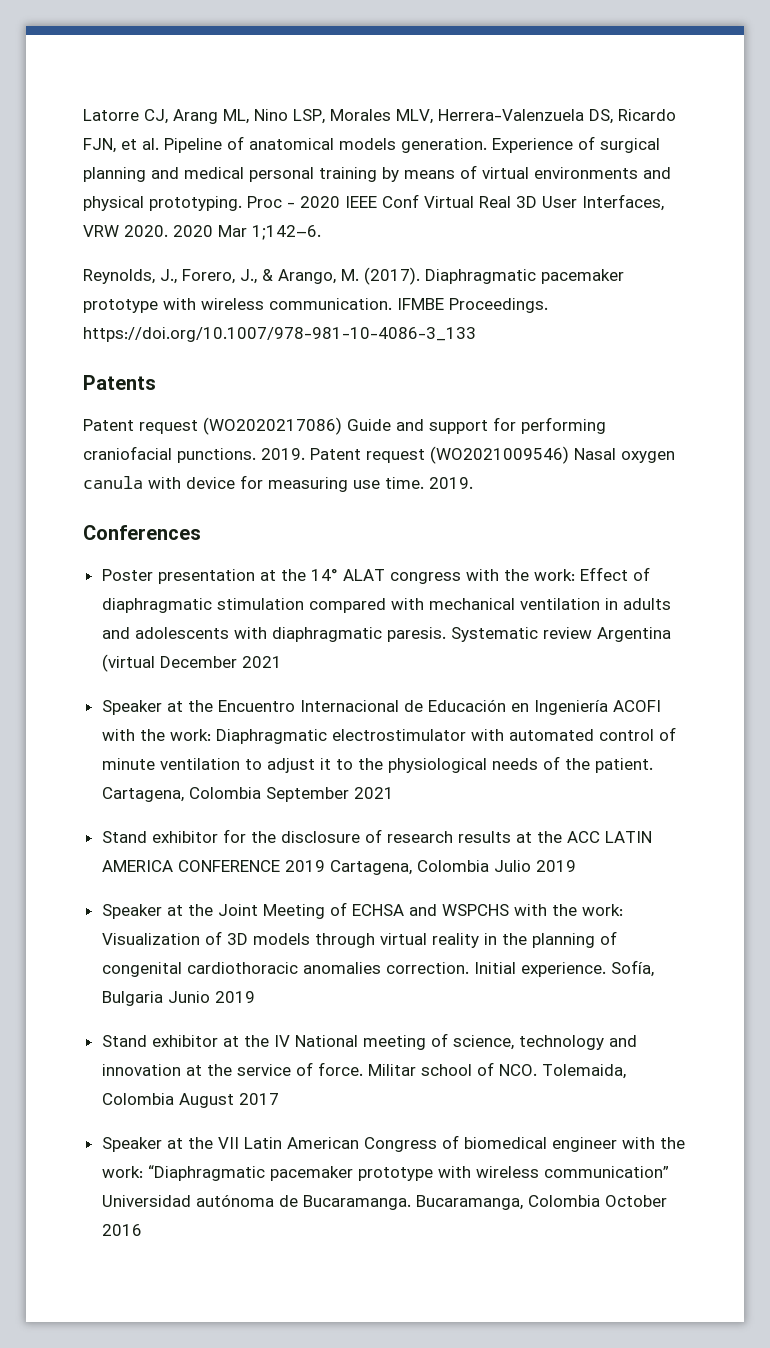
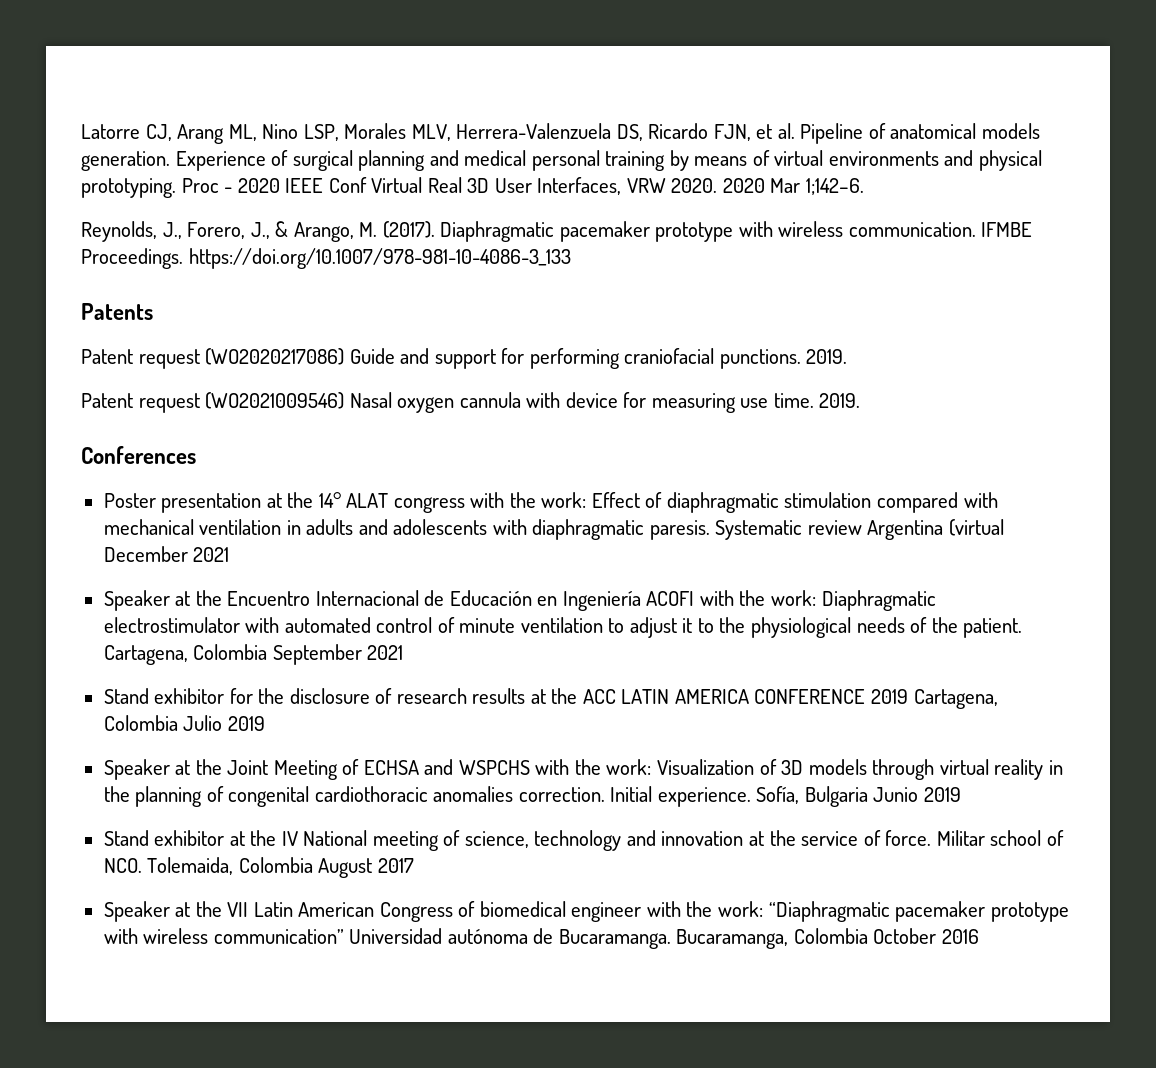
(305, 454) none -> (848, 356) //
[83,476,143,489] canula -> [459,392,521,408] cannula

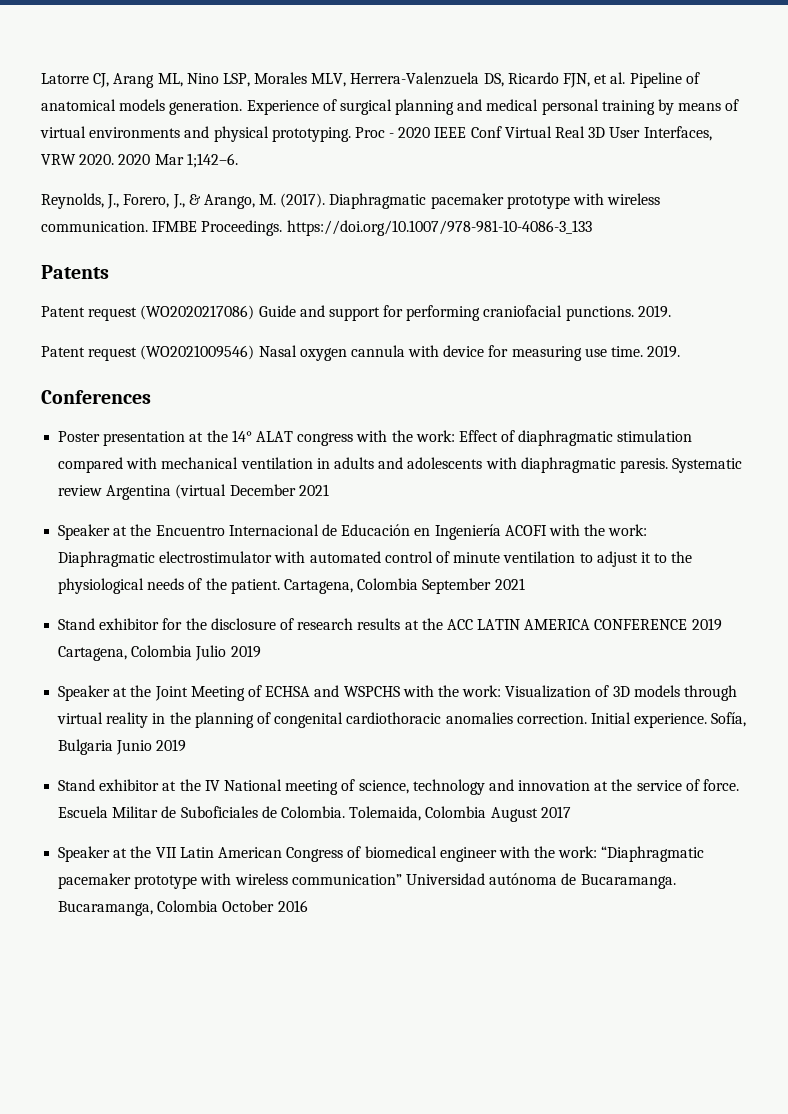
[936,830,1064,846] [103,858,142,873] Militar school of NCO. -> [58,806,345,818] Escuela Militar de Suboficiales de Colombia.

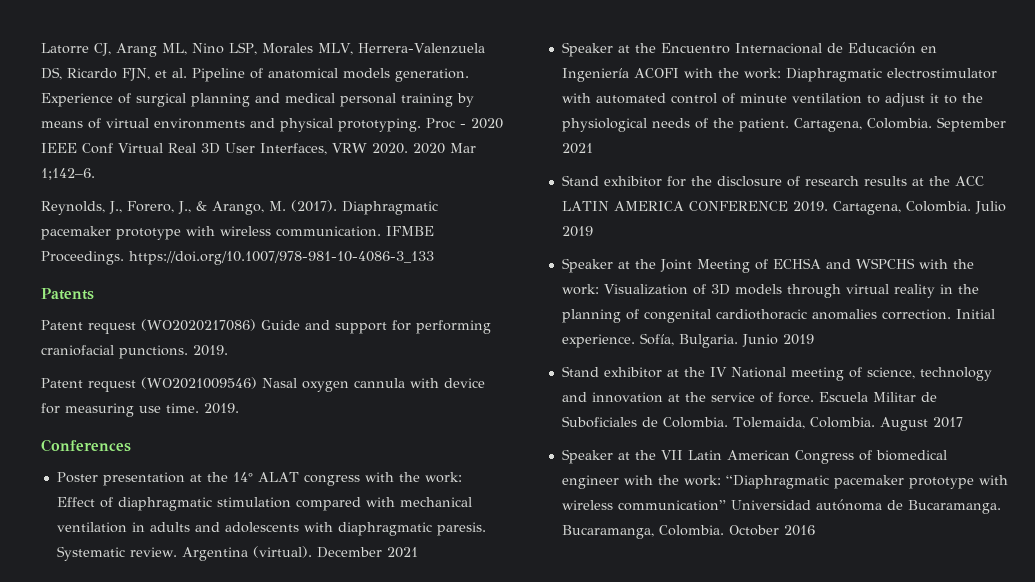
[58,484,227,500] review Argentina (virtual -> [129,546,312,561] review. Argentina (virtual).
[357,578,419,590] Colombia -> [866,118,932,129] Colombia.
[691,618,722,631] [58,645,193,661] 2019 Cartagena, Colombia -> [792,201,971,215] 2019. Cartagena, Colombia.
[58,739,114,755] Bulgaria -> [678,334,738,348] Bulgaria.
[425,806,487,818] Colombia -> [809,417,875,428] Colombia.
[157,900,219,912] Colombia -> [658,525,724,536] Colombia.

